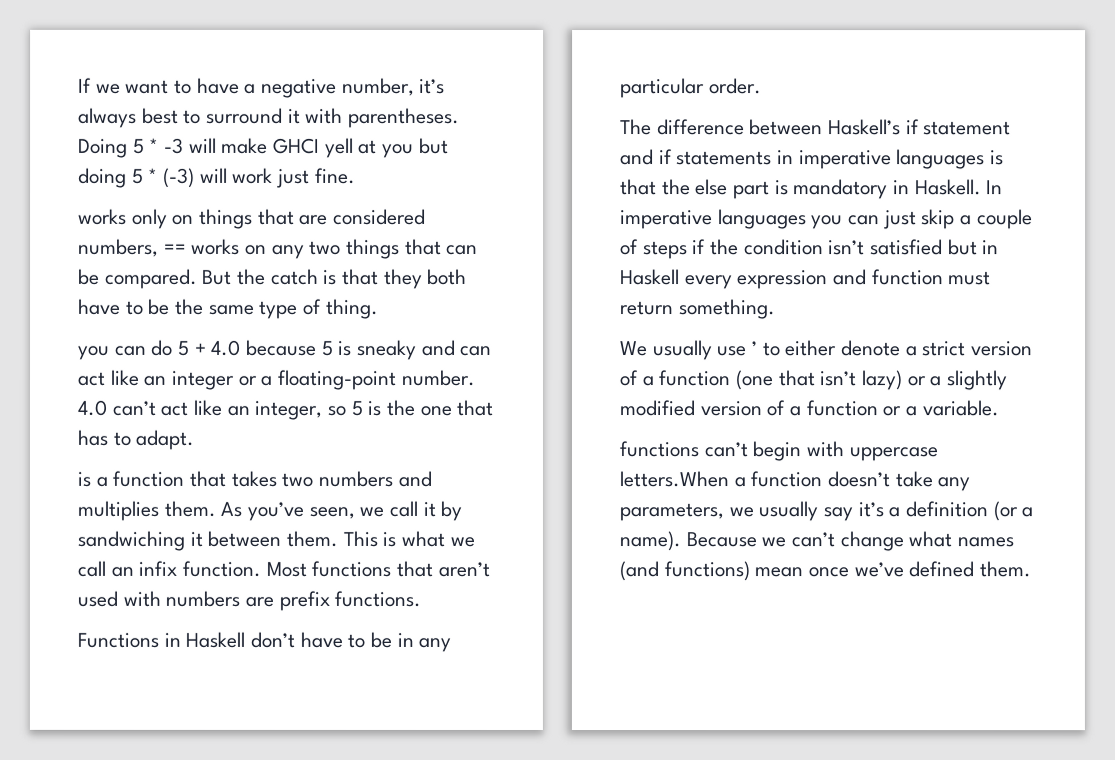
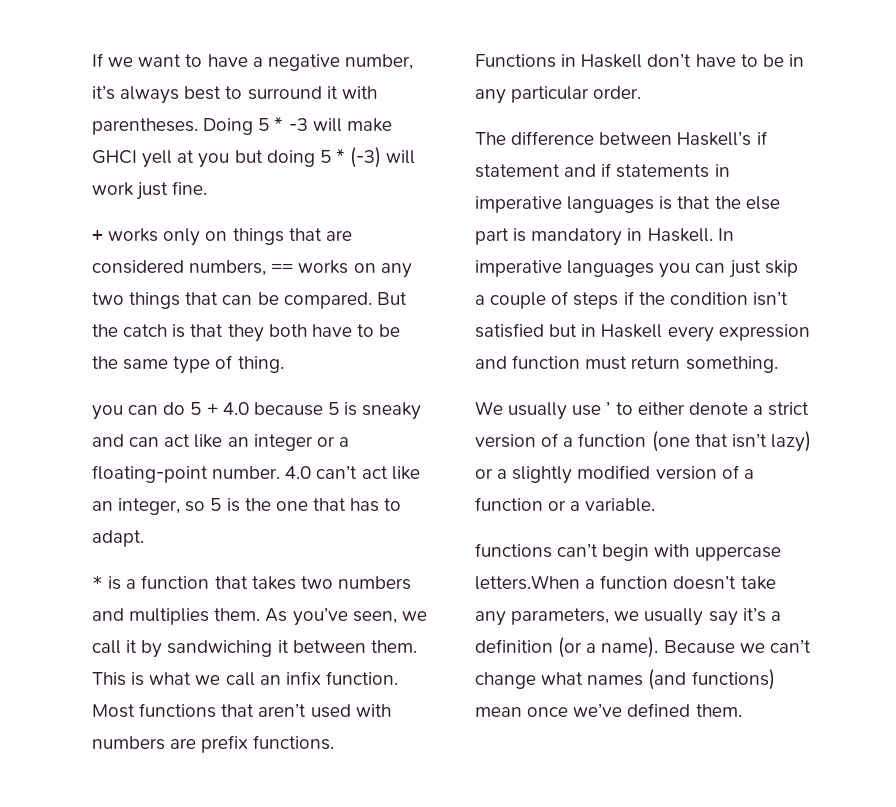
(356, 175) none -> [92,230,103,241] +
(195, 439) none -> [92,576,103,589] *

